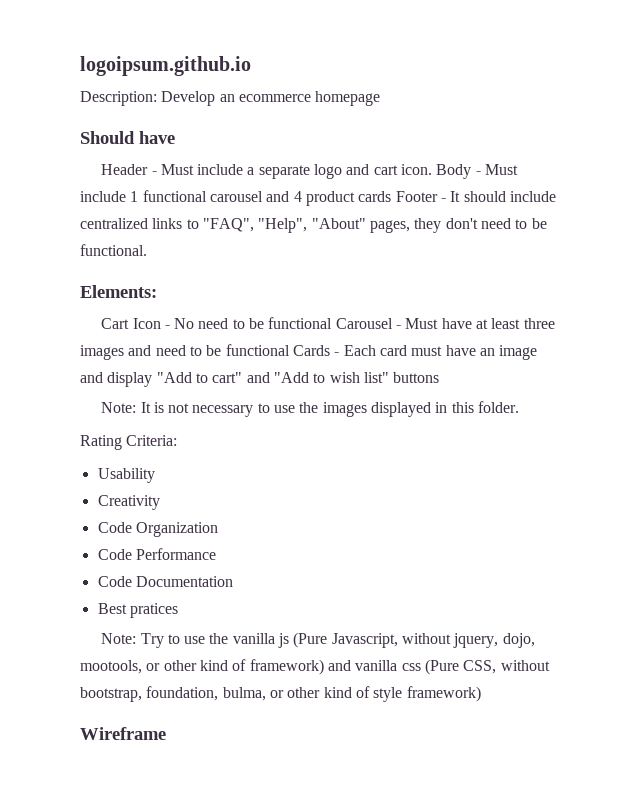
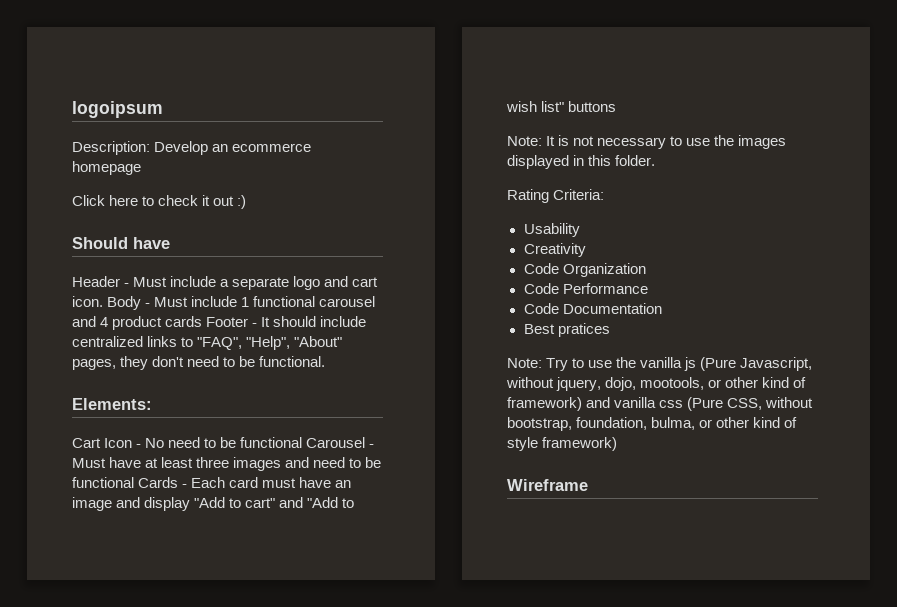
[80,56,251,76] logoipsum.github.io -> [72,101,163,118] logoipsum
(381, 98) none -> [72,195,247,209] // Click here to check it out :)

